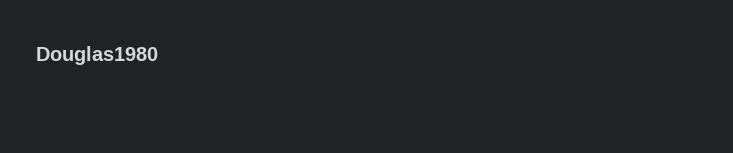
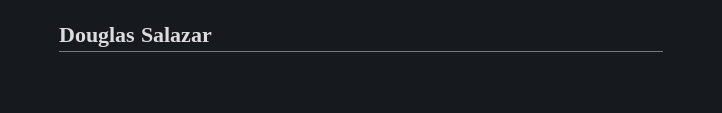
[36,46,158,65] Douglas1980 -> [59,27,212,47] Douglas Salazar

